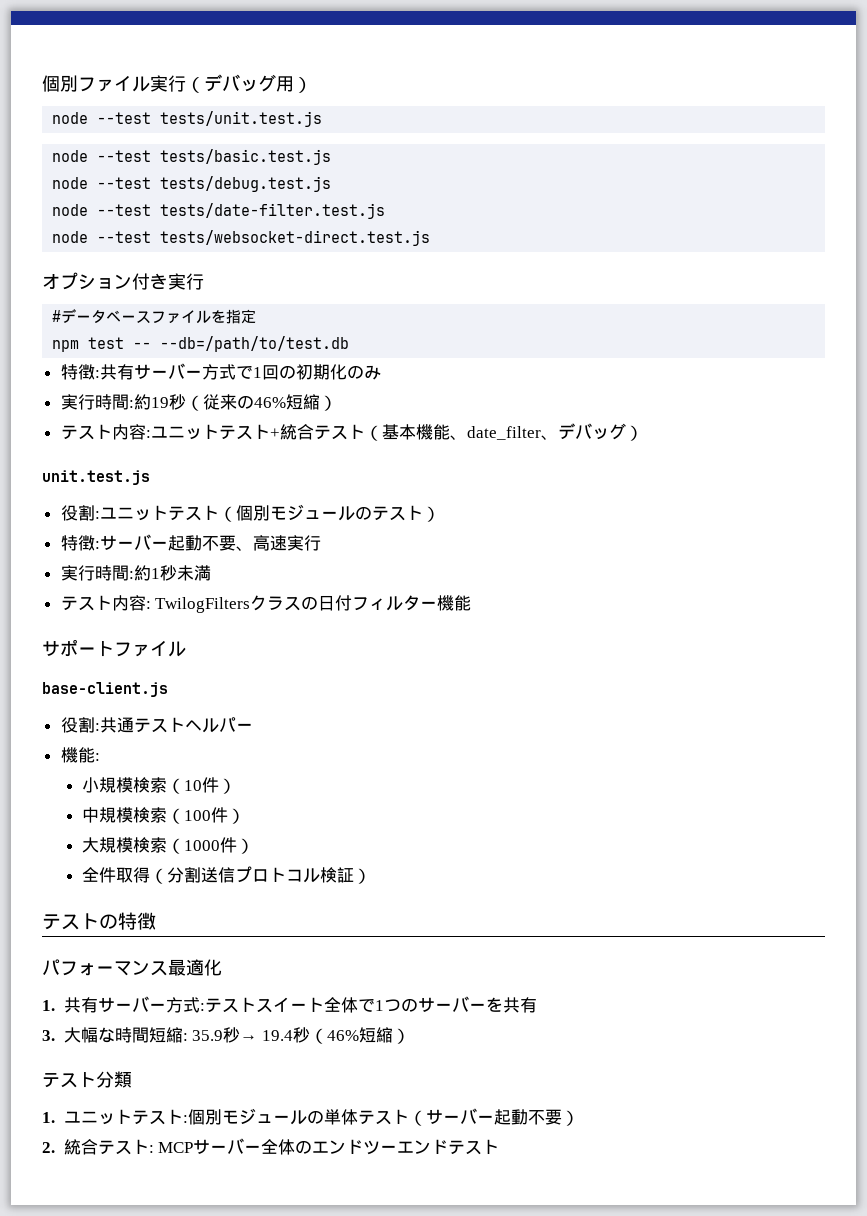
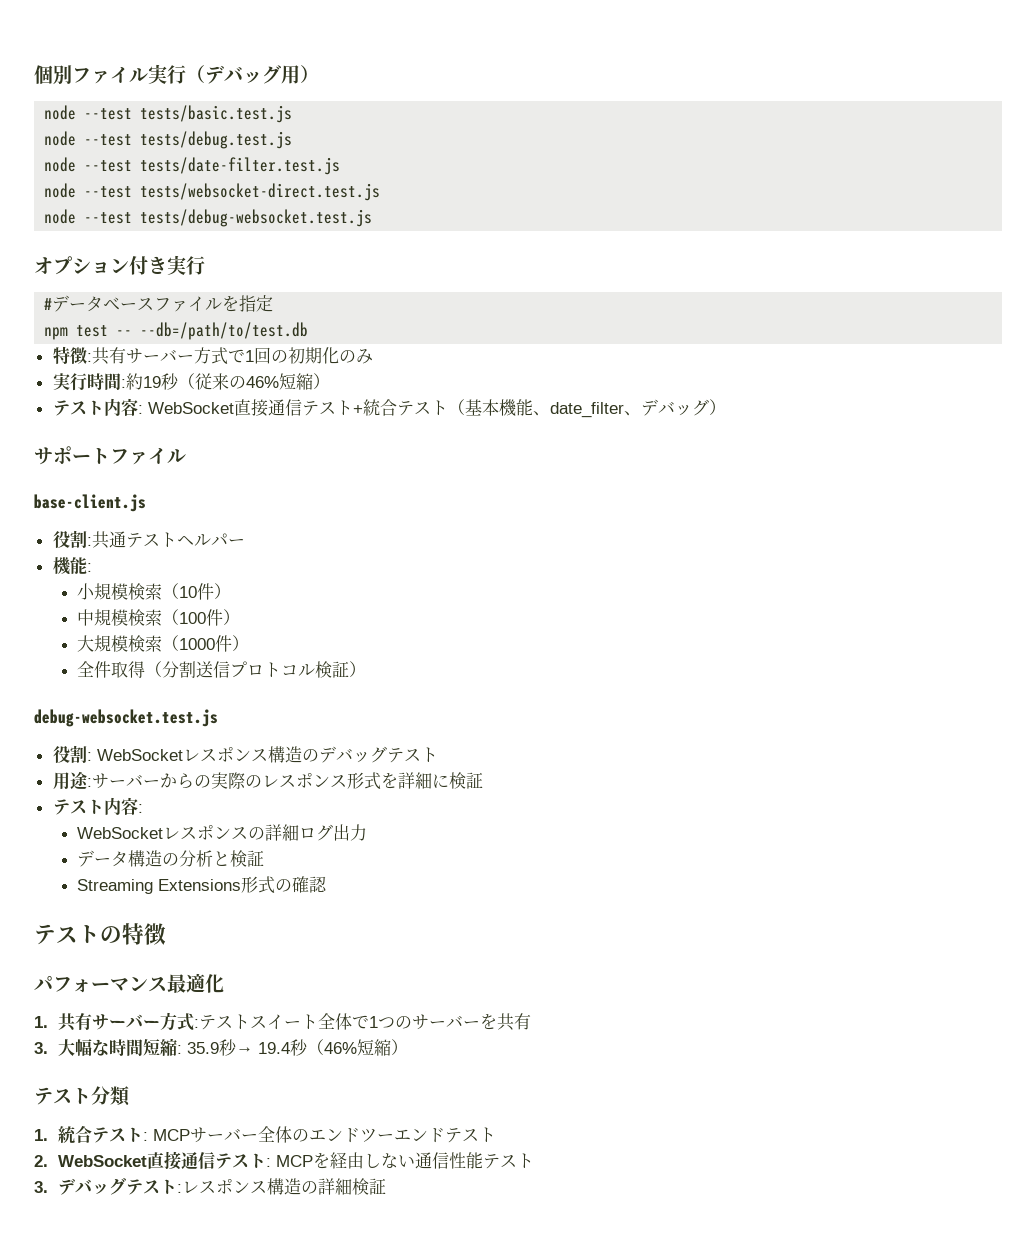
[52,111,323,127] // node --test tests/unit.test.js -> (319, 74) none
(431, 238) none -> [44,209,373,227] // node --test tests/debug-websocket.test.js
[150,424,219,440] ユニット -> [147,399,302,417] WebSocket直接通信
[42,470,150,485] [60,504,440,522] [60,534,321,551] [60,565,211,581] [60,595,472,613] // unit.test.js // 役割:ユニットテスト（個別モジュールのテスト） // 特徴:サーバー起動不要、高速実行 // 実行時間:約1秒未満 // テスト内容: TwilogFiltersクラスの日付フィルター機能 -> (726, 407) none
(372, 876) none -> [34,709,218,727] [52,745,438,763] [52,771,483,790] [52,797,143,815] [77,824,368,841] [77,850,265,867] [77,876,328,894] // debug-websocket.test.js // 役割: WebSocketレスポンス構造のデバッグテスト // 用途:サーバーからの実際のレスポンス形式を詳細に検証 // テスト内容: // WebSocketレスポンスの詳細ログ出力 // データ構造の分析と検証 // Streaming Extensions形式の確認
[63,1108,579,1126] [42,1142,55,1153] ユニットテスト:個別モジュールの単体テスト（サーバー起動不要） // 2. -> (48, 1135) none
(500, 1146) none -> [34,1151,535,1170] [34,1178,387,1195] // 2. WebSocket直接通信テスト: MCPを経由しない通信性能テスト // 3.デバッグテスト:レスポンス構造の詳細検証

